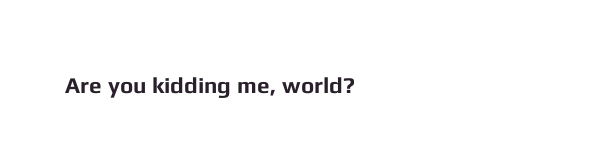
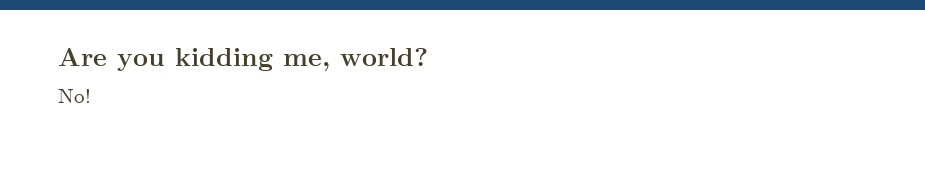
(356, 85) none -> [58,88,91,103] // No!

